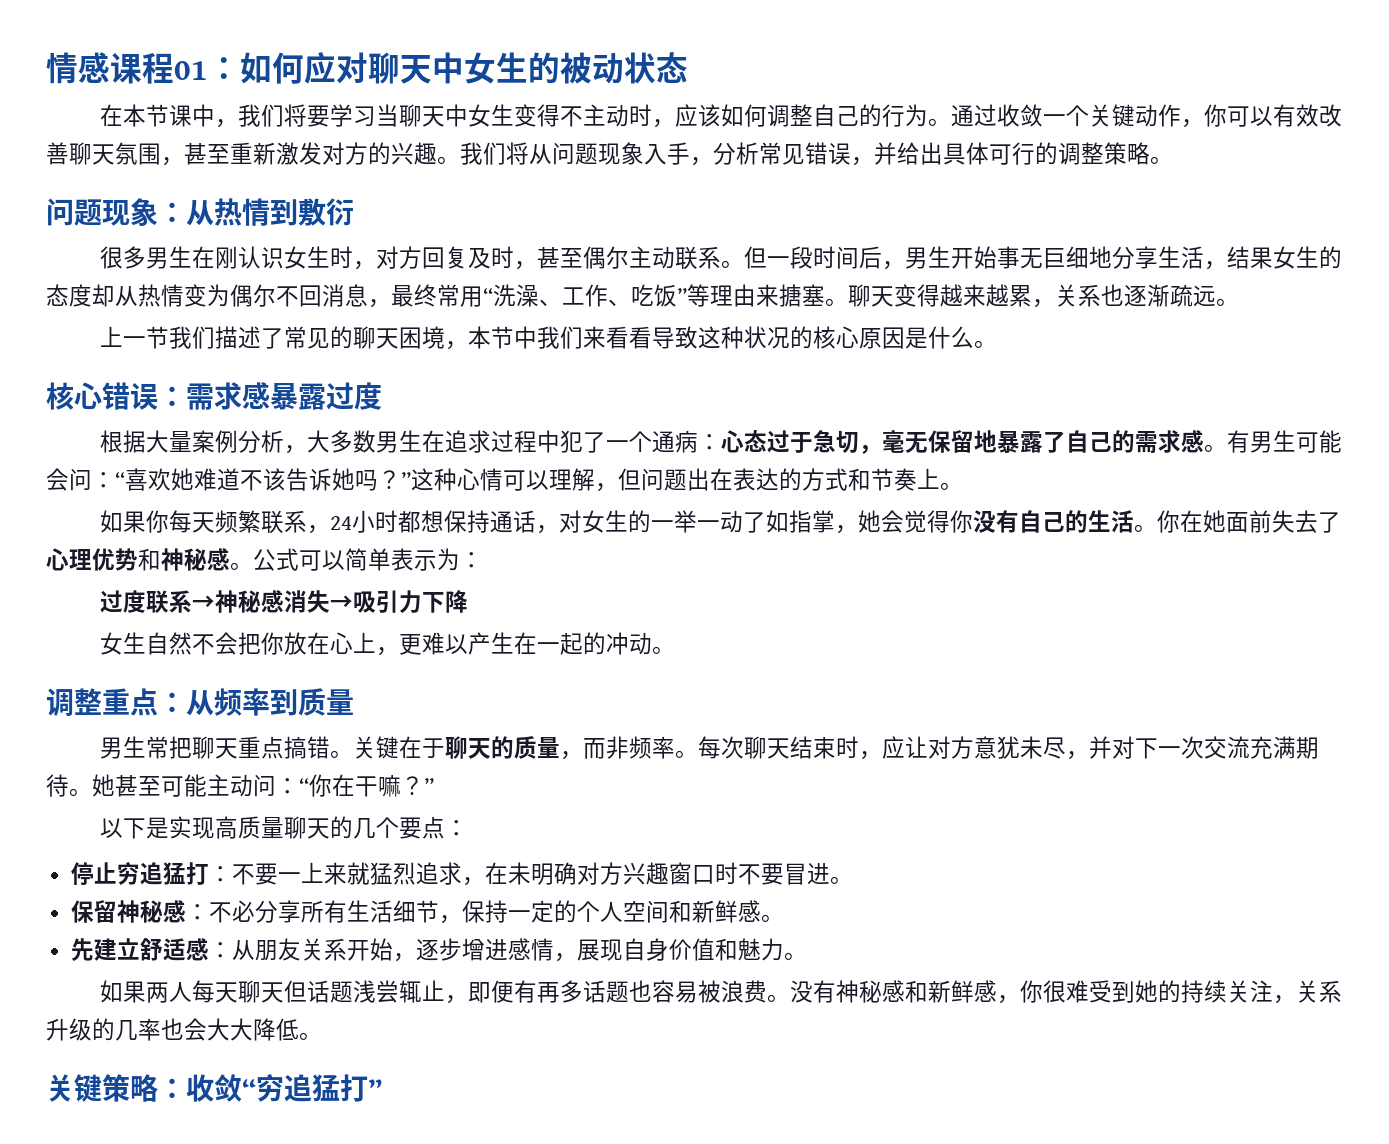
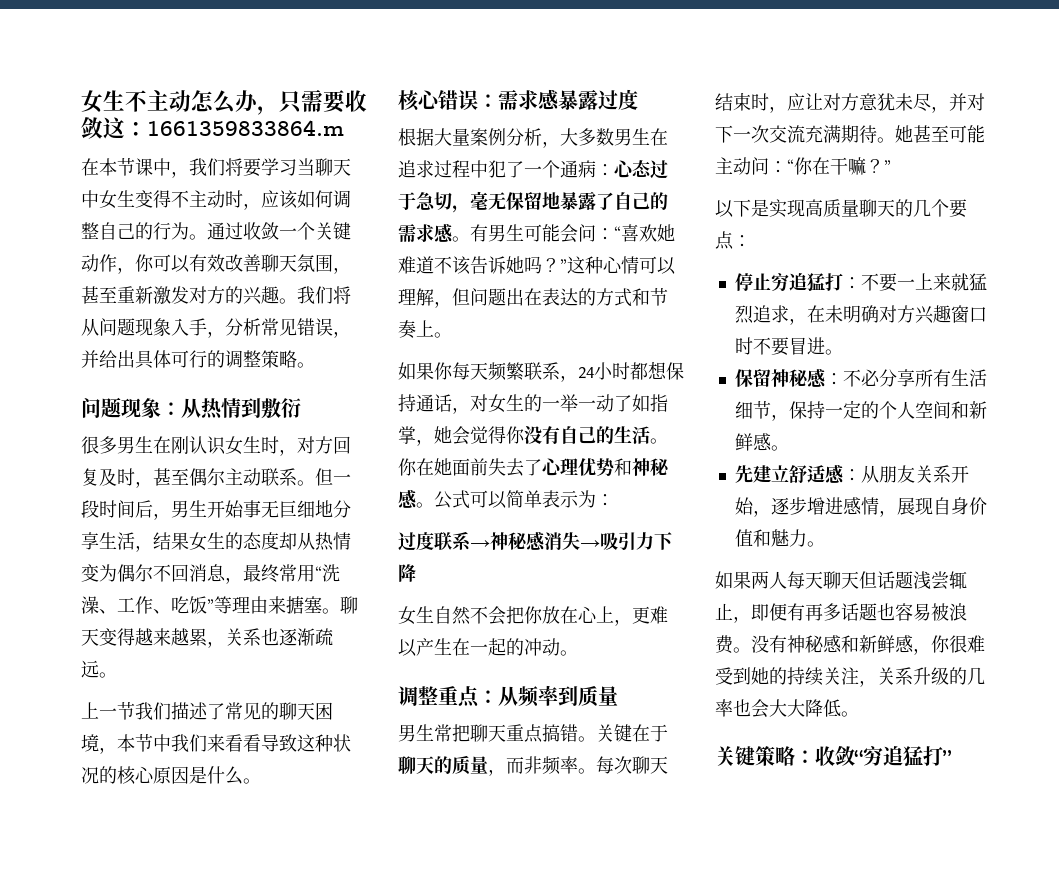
[46,52,688,84] 情感课程01：如何应对聊天中女生的被动状态 -> [81,89,367,115] [81,117,344,139] 女生不主动怎么办，只需要收敛这：1661359833864.m

